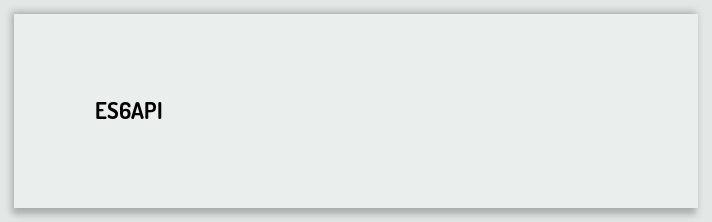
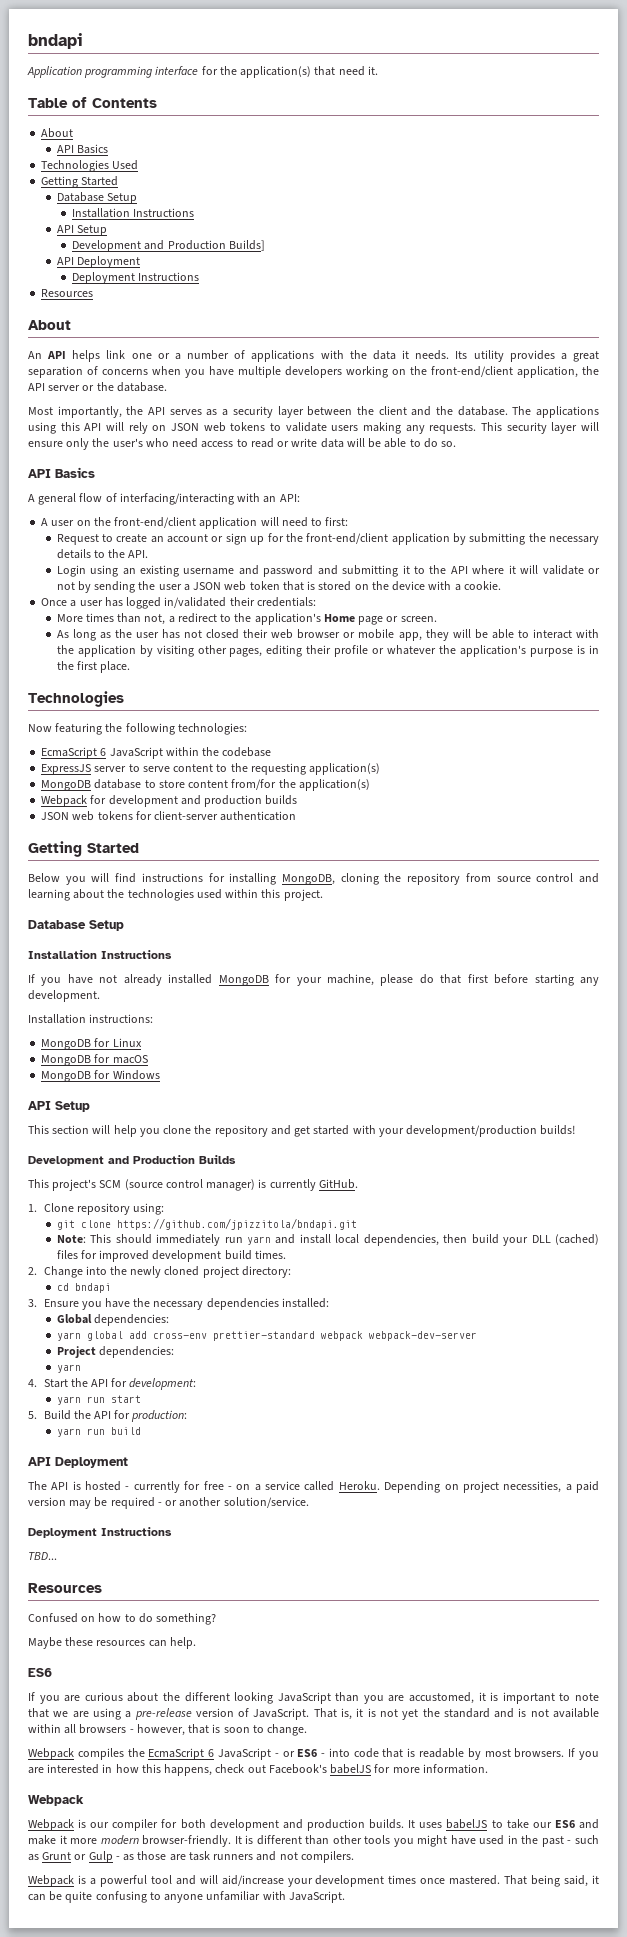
[95,102,163,119] ES6API -> [28,33,82,49] [27,66,378,78] [28,97,157,108] [41,128,74,138] [56,144,108,154] [41,160,139,172] [41,176,119,188] [56,192,137,204] [72,208,195,218] [56,225,107,236] [72,240,265,252] [56,256,140,268] [72,272,200,284] [41,289,94,297] [28,320,71,330] [28,350,599,362] [28,366,599,378] [28,382,167,392] [28,406,599,418] [28,422,599,434] [28,438,457,450] [28,467,95,478] [28,493,300,505] [41,517,349,529] [56,533,600,545] [56,549,149,559] [56,565,601,577] [56,581,501,593] [41,597,316,609] [56,613,437,625] [56,629,599,641] [56,645,599,657] [56,661,131,673] [28,691,124,707] [28,723,247,735] [41,747,272,759] [41,763,381,775] [41,779,370,791] [41,795,298,807] [41,811,297,821] [28,841,139,857] [28,873,599,885] [28,889,323,901] [28,920,124,931] [28,950,172,959] [28,974,599,986] [28,990,100,1002] [28,1014,154,1024] [41,1038,142,1050] [41,1054,148,1066] [41,1070,160,1082] [28,1101,90,1112] [28,1125,576,1137] [28,1155,236,1166] [28,1179,358,1191] [28,1203,164,1215] [56,1218,357,1230] [56,1234,599,1246] [56,1250,286,1262] [28,1266,291,1278] [56,1283,111,1293] [28,1298,329,1310] [56,1314,169,1326] [56,1331,477,1341] [56,1346,174,1358] [56,1364,81,1373] [28,1378,197,1390] [56,1395,141,1405] [28,1410,188,1422] [56,1427,141,1437] [28,1457,128,1468] [28,1481,599,1493] [28,1497,309,1509] [28,1527,172,1538] [28,1552,57,1560] [28,1583,102,1593] [28,1613,217,1625] [28,1637,196,1649] [28,1668,52,1677] [28,1692,599,1704] [28,1708,600,1720] [28,1724,308,1736] [28,1748,599,1760] [28,1764,488,1776] [28,1795,84,1806] [28,1819,600,1831] [28,1835,599,1847] [28,1851,354,1863] [28,1875,599,1887] [28,1891,345,1903] bndapi // Application programming interface for the application(s) that need it. // Table of Contents // About // API Basics // Technologies Used // Getting Started // Database Setup // Installation Instructions // API Setup // Development and Production Builds] // API Deployment // Deployment Instructions // Resources // About // An API helps link one or a number of applications with the data it needs. Its utility provides a great separation of concerns when you have multiple developers working on the front-end/client application, the API server or the database. // Most importantly, the API serves as a security layer between the client and the database. The applications using this API will rely on JSON web tokens to validate users making any requests. This security layer will ensure only the user's who need access to read or write data will be able to do so. // API Basics // A general flow of interfacing/interacting with an API: // A user on the front-end/client application will need to first: // Request to create an account or sign up for the front-end/client application by submitting the necessary details to the API. // Login using an existing username and password and submitting it to the API where it will validate or not by sending the user a JSON web token that is stored on the device with a cookie. // Once a user has logged in/validated their credentials: // More times than not, a redirect to the application's Home page or screen. // As long as the user has not closed their web browser or mobile app, they will be able to interact with the application by visiting other pages, editing their profile or whatever the application's purpose is in the first place. // Technologies // Now featuring the following technologies: // EcmaScript 6 JavaScript within the codebase // ExpressJS server to serve content to the requesting application(s) // MongoDB database to store content from/for the application(s) // Webpack for development and production builds // JSON web tokens for client-server authentication // Getting Started // Below you will find instructions for installing MongoDB, cloning the repository from source control and learning about the technologies used within this project. // Database Setup // Installation Instructions // If you have not already installed MongoDB for your machine, please do that first before starting any development. // Installation instructions: // MongoDB for Linux // MongoDB for macOS // MongoDB for Windows // API Setup // This section will help you clone the repository and get started with your development/production builds! // Development and Production Builds // This project's SCM (source control manager) is currently GitHub. // 1. Clone repository using: // git clone https://github.com/jpizzitola/bndapi.git // Note: This should immediately run yarn and install local dependencies, then build your DLL (cached) files for improved development build times. // 2. Change into the newly cloned project directory: // cd bndapi // 3. Ensure you have the necessary dependencies installed: // Global dependencies: // yarn global add cross-env prettier-standard webpack webpack-dev-server // Project dependencies: // yarn // 4. Start the API for development: // yarn run start // 5. Build the API for production: // yarn run build // API Deployment // The API is hosted - currently for free - on a service called Heroku. Depending on project necessities, a paid version may be required - or another solution/service. // Deployment Instructions // TBD... // Resources // Confused on how to do something? // Maybe these resources can help. // ES6 // If you are curious about the different looking JavaScript than you are accustomed, it is important to note that we are using a pre-release version of JavaScript. That is, it is not yet the standard and is not available within all browsers - however, that is soon to change. // Webpack compiles the EcmaScript 6 JavaScript - or ES6 - into code that is readable by most browsers. If you are interested in how this happens, check out Facebook's babelJS for more information. // Webpack // Webpack is our compiler for both development and production builds. It uses babelJS to take our ES6 and make it more modern browser-friendly. It is different than other tools you might have used in the past - such as Grunt or Gulp - as those are task runners and not compilers. // Webpack is a powerful tool and will aid/increase your development times once mastered. That being said, it can be quite confusing to anyone unfamiliar with JavaScript.

